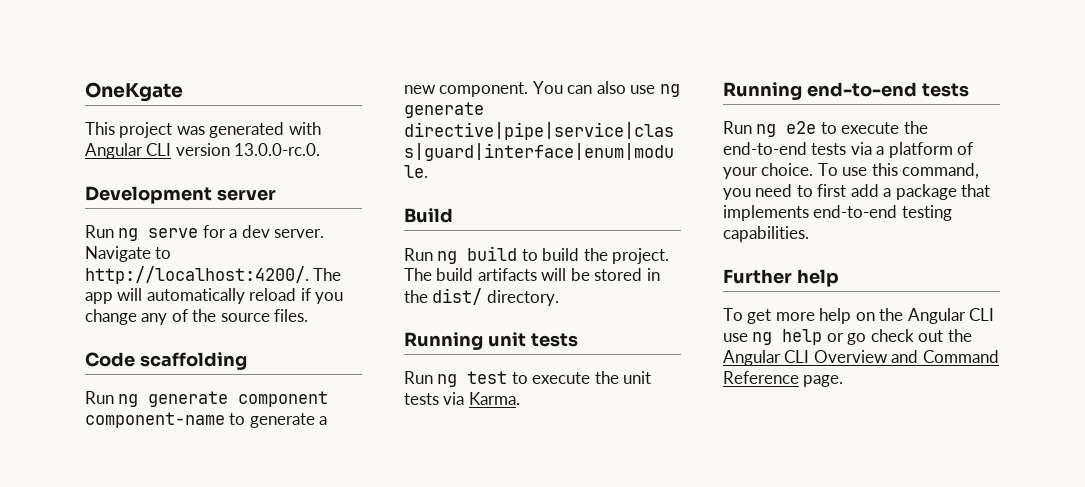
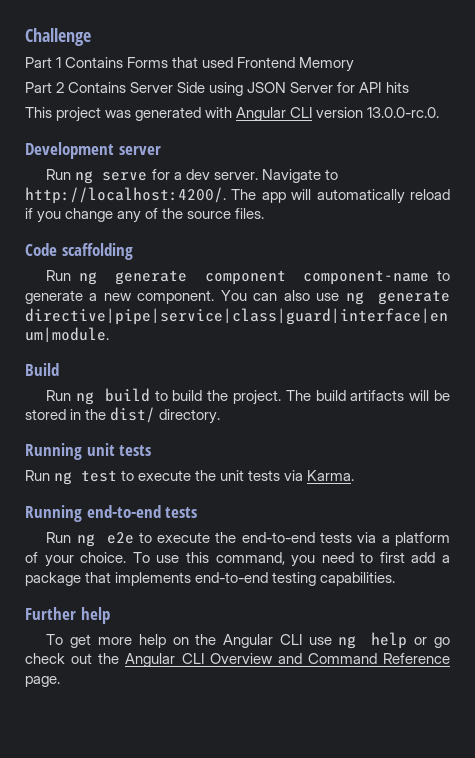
[85,82,183,102] OneKgate -> [25,28,91,46] [25,57,355,72] [25,82,409,96] Challenge // Part 1 Contains Forms that used Frontend Memory // Part 2 Contains Server Side using JSON Server for API hits

